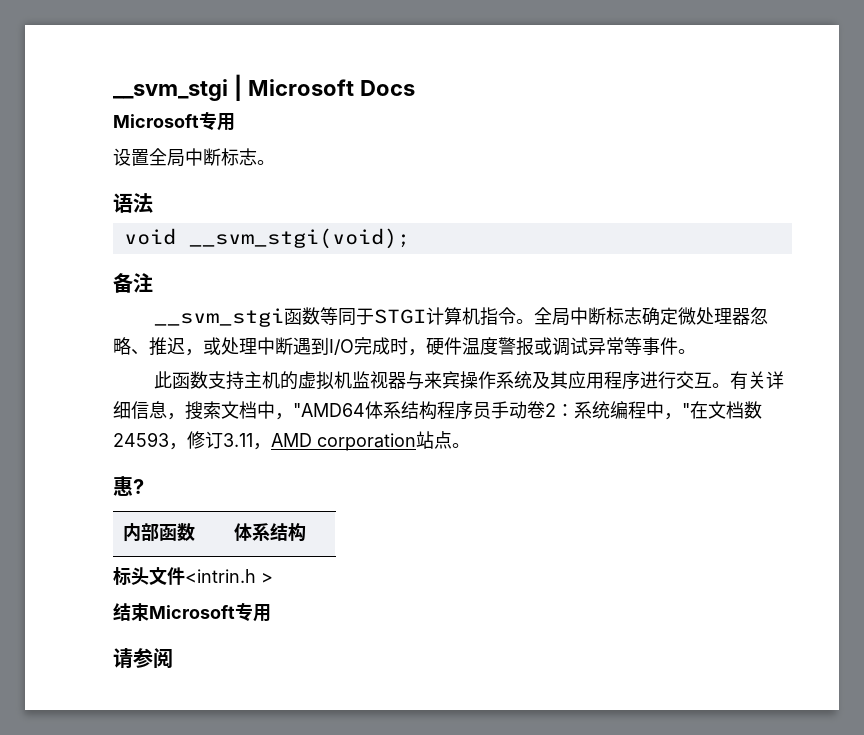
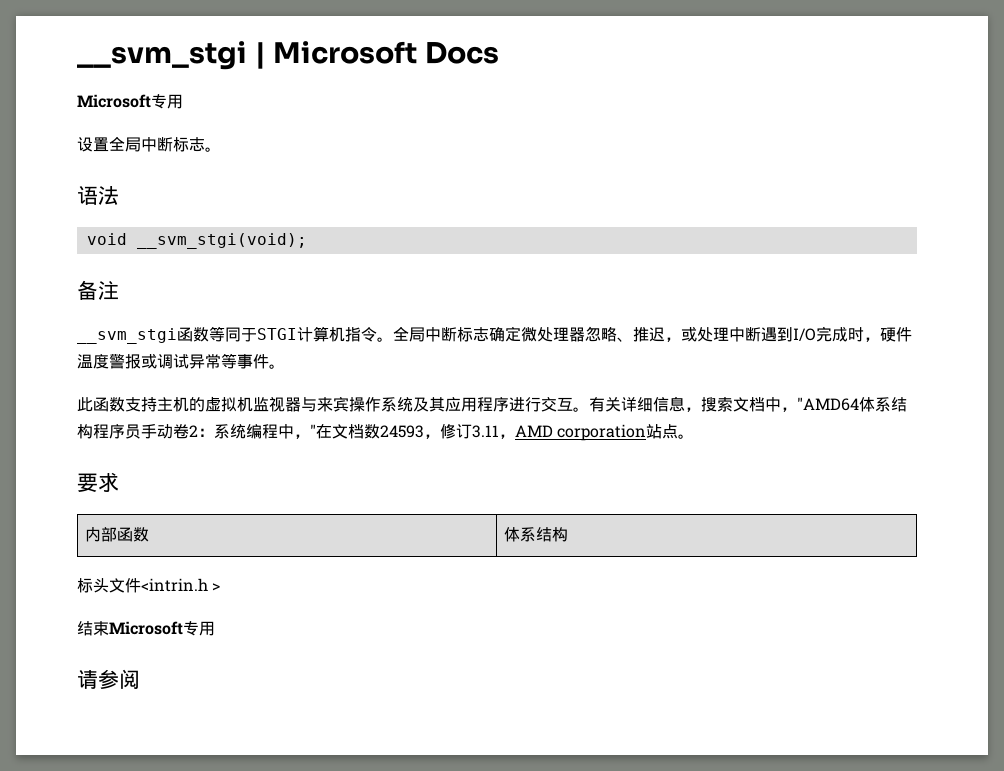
[113,476,144,496] 惠? -> [77,472,119,492] 要求

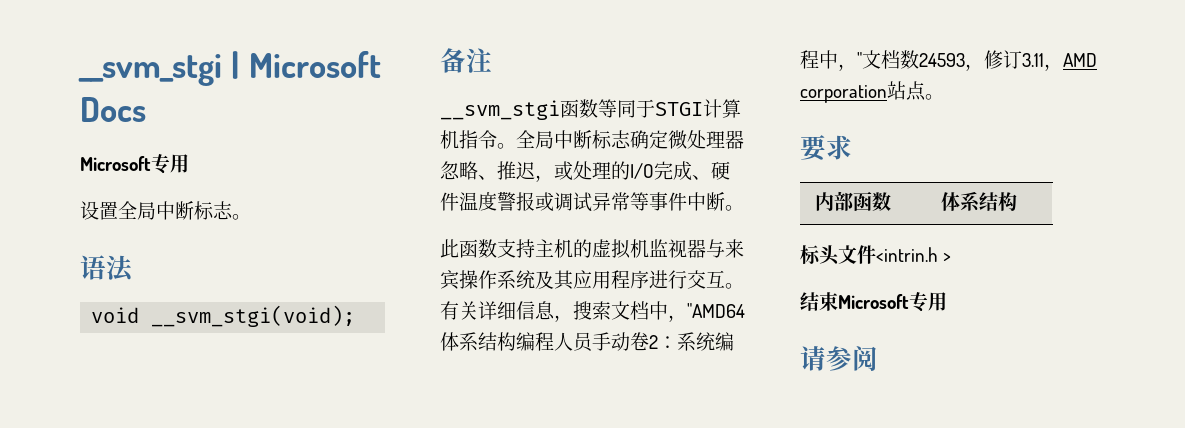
[729,327,793,342] 中断遇到 -> [611,161,630,180] 的
[848,327,880,342] 时， -> [692,175,711,180] 、
(269, 361) none -> [687,192,725,211] 中断
[93,424,125,439] 程序 -> [516,332,573,351] 编程人
[316,424,332,439] 在 -> (862, 59) none

